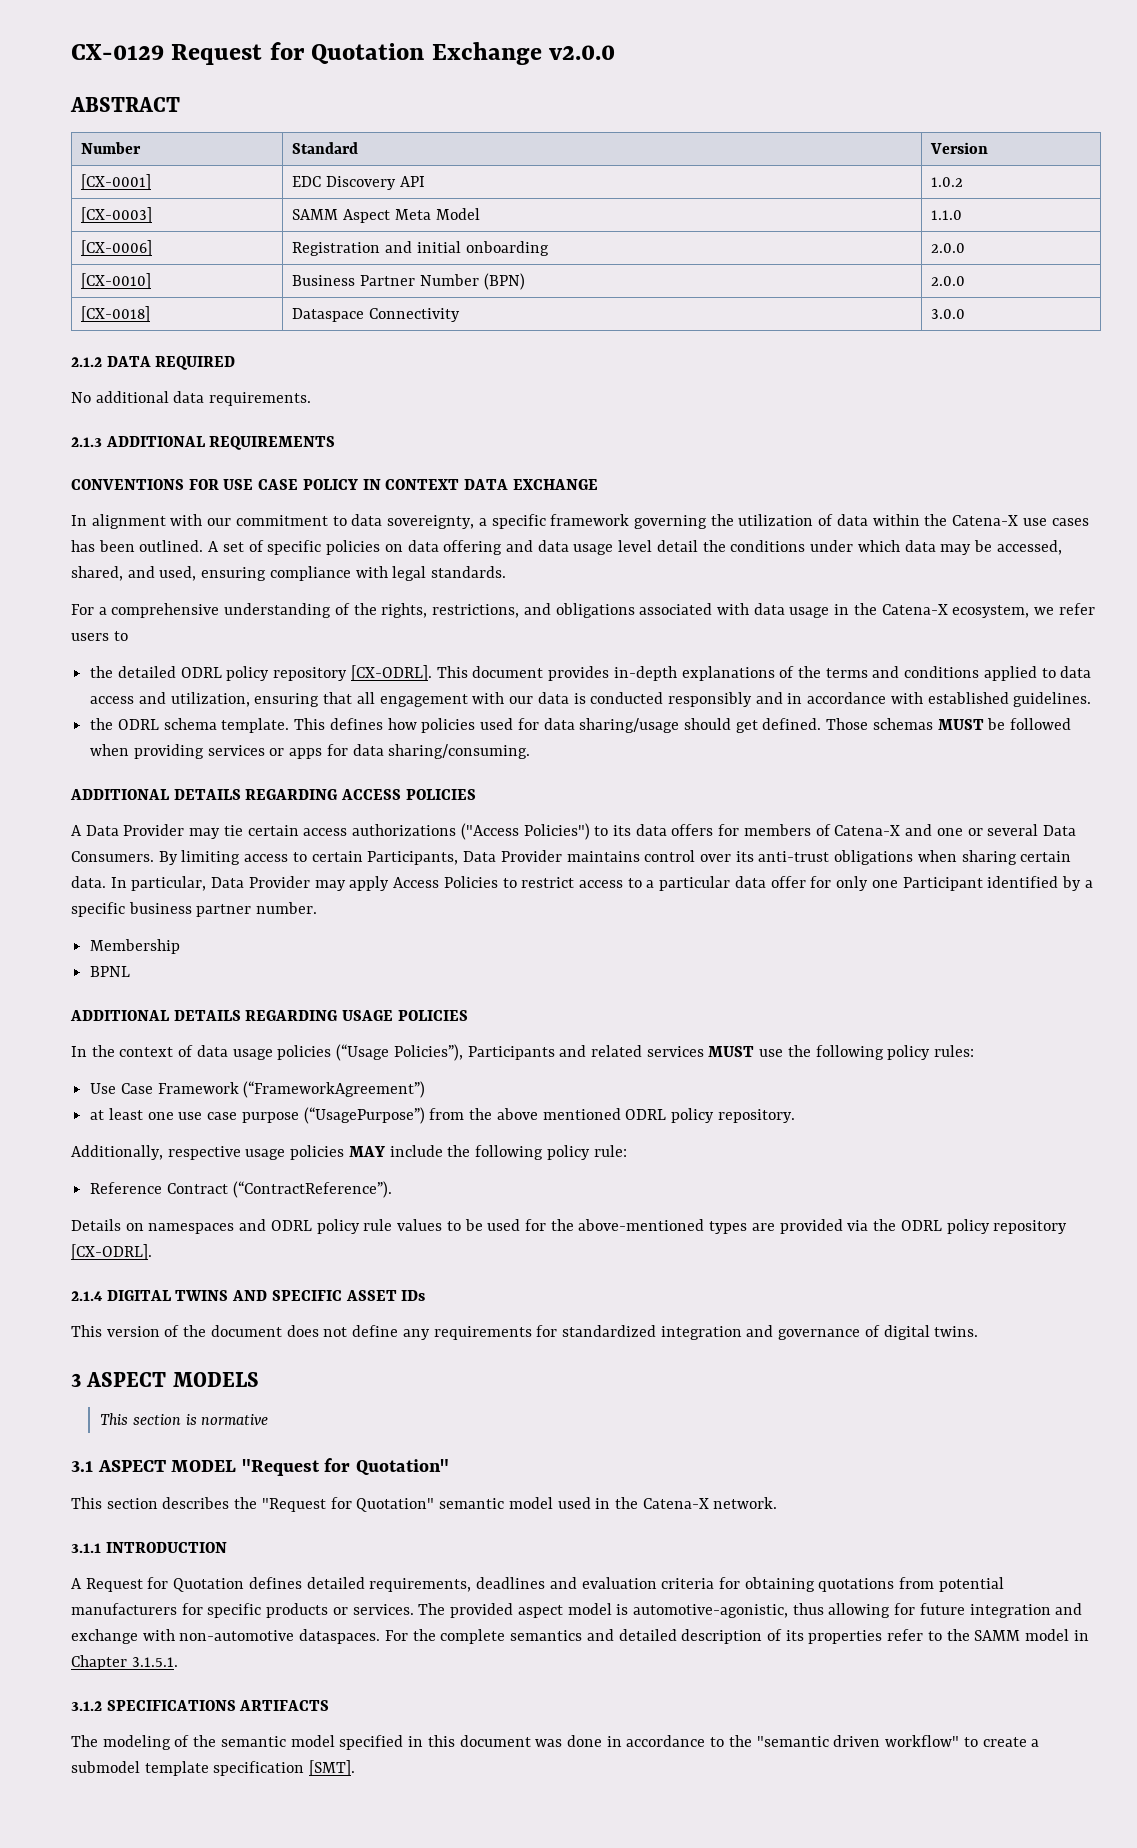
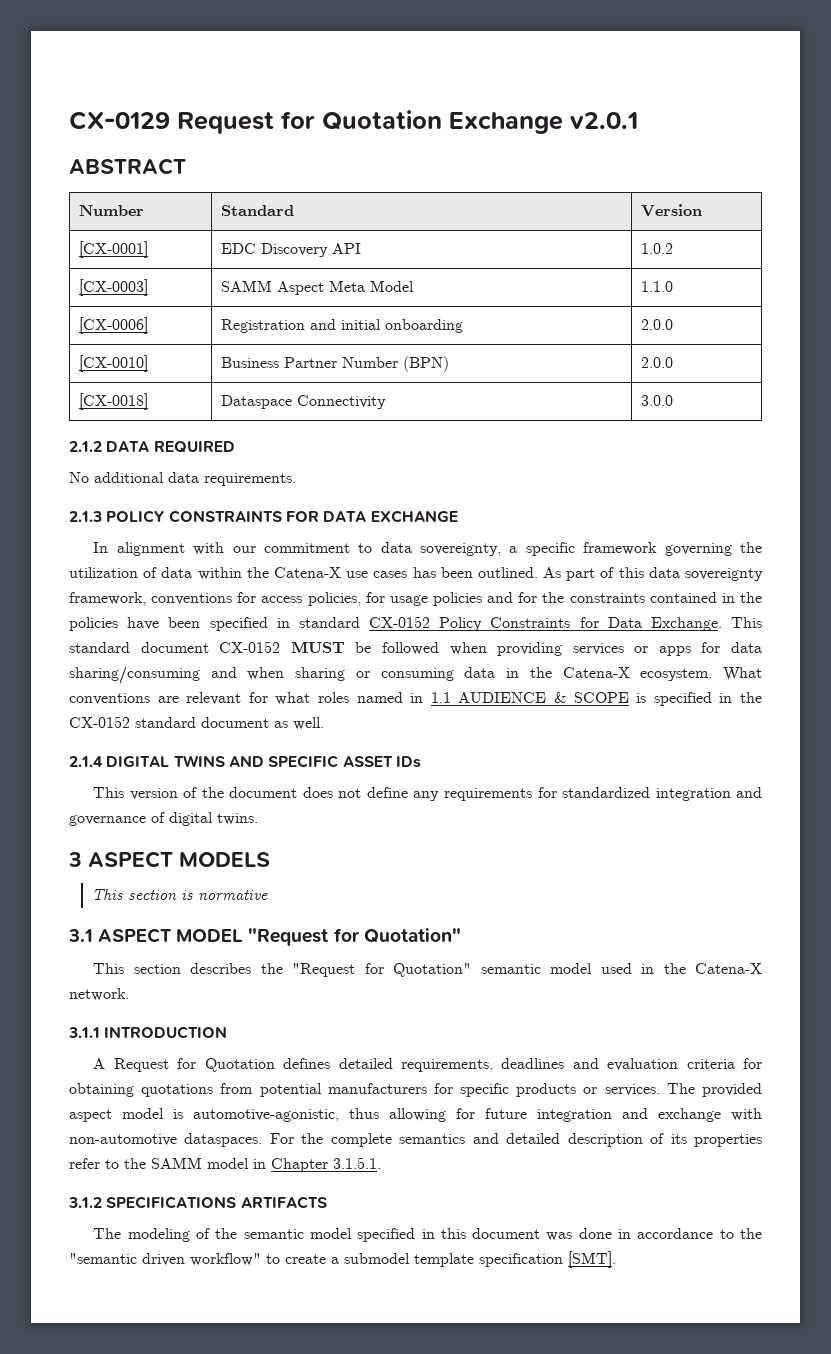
[549,45,616,60] v2.0.0 -> [570,112,638,129] v2.0.1
[105,436,336,450] [71,479,460,490] ADDITIONAL REQUIREMENTS // CONVENTIONS FOR USE CASE POLICY IN CONTEXT -> [106,510,319,523] POLICY CONSTRAINTS FOR
[208,540,1062,555] [71,566,507,581] [71,603,1095,618] [71,631,128,641] [90,665,1092,681] [90,692,1092,707] [90,718,933,733] A set of specific policies on data offering and data usage level detail the conditions under which data may be accessed, shared, and used, ensuring compliance with legal standards. // For a comprehensive understanding of the rights, restrictions, and obligations associated with data usage in the Catena-X ecosystem, we refer users to // the detailed ODRL policy repository [CX-ODRL]. This document provides in-depth explanations of the terms and conditions applied to data access and utilization, ensuring that all engagement with our data is conducted responsibly and in accordance with established guidelines. // the ODRL schema template. This defines how policies used for data sharing/usage should get defined. Those schemas -> [543,567,763,581] [69,592,762,606] [69,616,762,631] [69,641,281,653] As part of this data sovereignty framework, conventions for access policies, for usage policies and for the constraints contained in the policies have been specified in standard CX-0152 Policy Constraints for Data Exchange. This standard document CX-0152
[388,744,531,759] [70,789,476,800] [71,823,1076,840] [71,850,1072,865] [71,876,1093,891] [71,902,318,917] [90,939,181,954] [90,966,131,977] [70,1010,468,1021] [71,1044,975,1061] [90,1081,426,1098] [90,1107,795,1124] [71,1145,627,1160] [90,1181,392,1198] [71,1219,1068,1234] [71,1244,152,1260] sharing/consuming. // ADDITIONAL DETAILS REGARDING ACCESS POLICIES // A Data Provider may tie certain access authorizations ("Access Policies") to its data offers for members of Catena-X and one or several Data Consumers. By limiting access to certain Participants, Data Provider maintains control over its anti-trust obligations when sharing certain data. In particular, Data Provider may apply Access Policies to restrict access to a particular data offer for only one Participant identified by a specific business partner number. // Membership // BPNL // ADDITIONAL DETAILS REGARDING USAGE POLICIES // In the context of data usage policies (“Usage Policies”), Participants and related services MUST use the following policy rules: // Use Case Framework (“FrameworkAgreement”) // at least one use case purpose (“UsagePurpose”) from the above mentioned ODRL policy repository. // Additionally, respective usage policies MAY include the following policy rule: // Reference Contract (“ContractReference”). // Details on namespaces and ODRL policy rule values to be used for the above-mentioned types are provided via the ODRL policy repository [CX-ODRL]. -> [69,666,763,684] [69,692,763,706] [69,716,324,730] sharing/consuming and when sharing or consuming data in the Catena-X ecosystem. What conventions are relevant for what roles named in 1.1 AUDIENCE & SCOPE is specified in the CX-0152 standard document as well.

